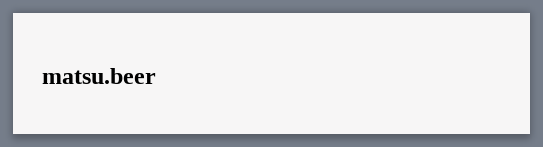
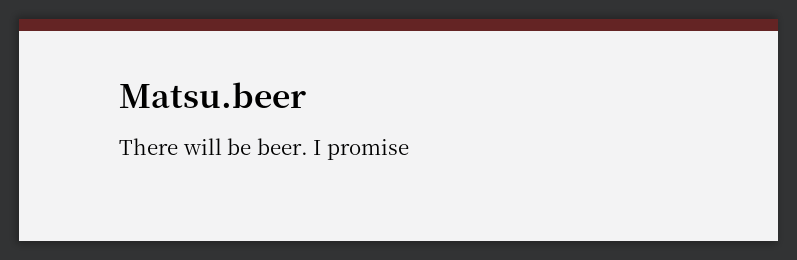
[42,68,156,84] matsu.beer -> [119,82,306,108] [119,138,409,160] Matsu.beer // There will be beer. I promise

